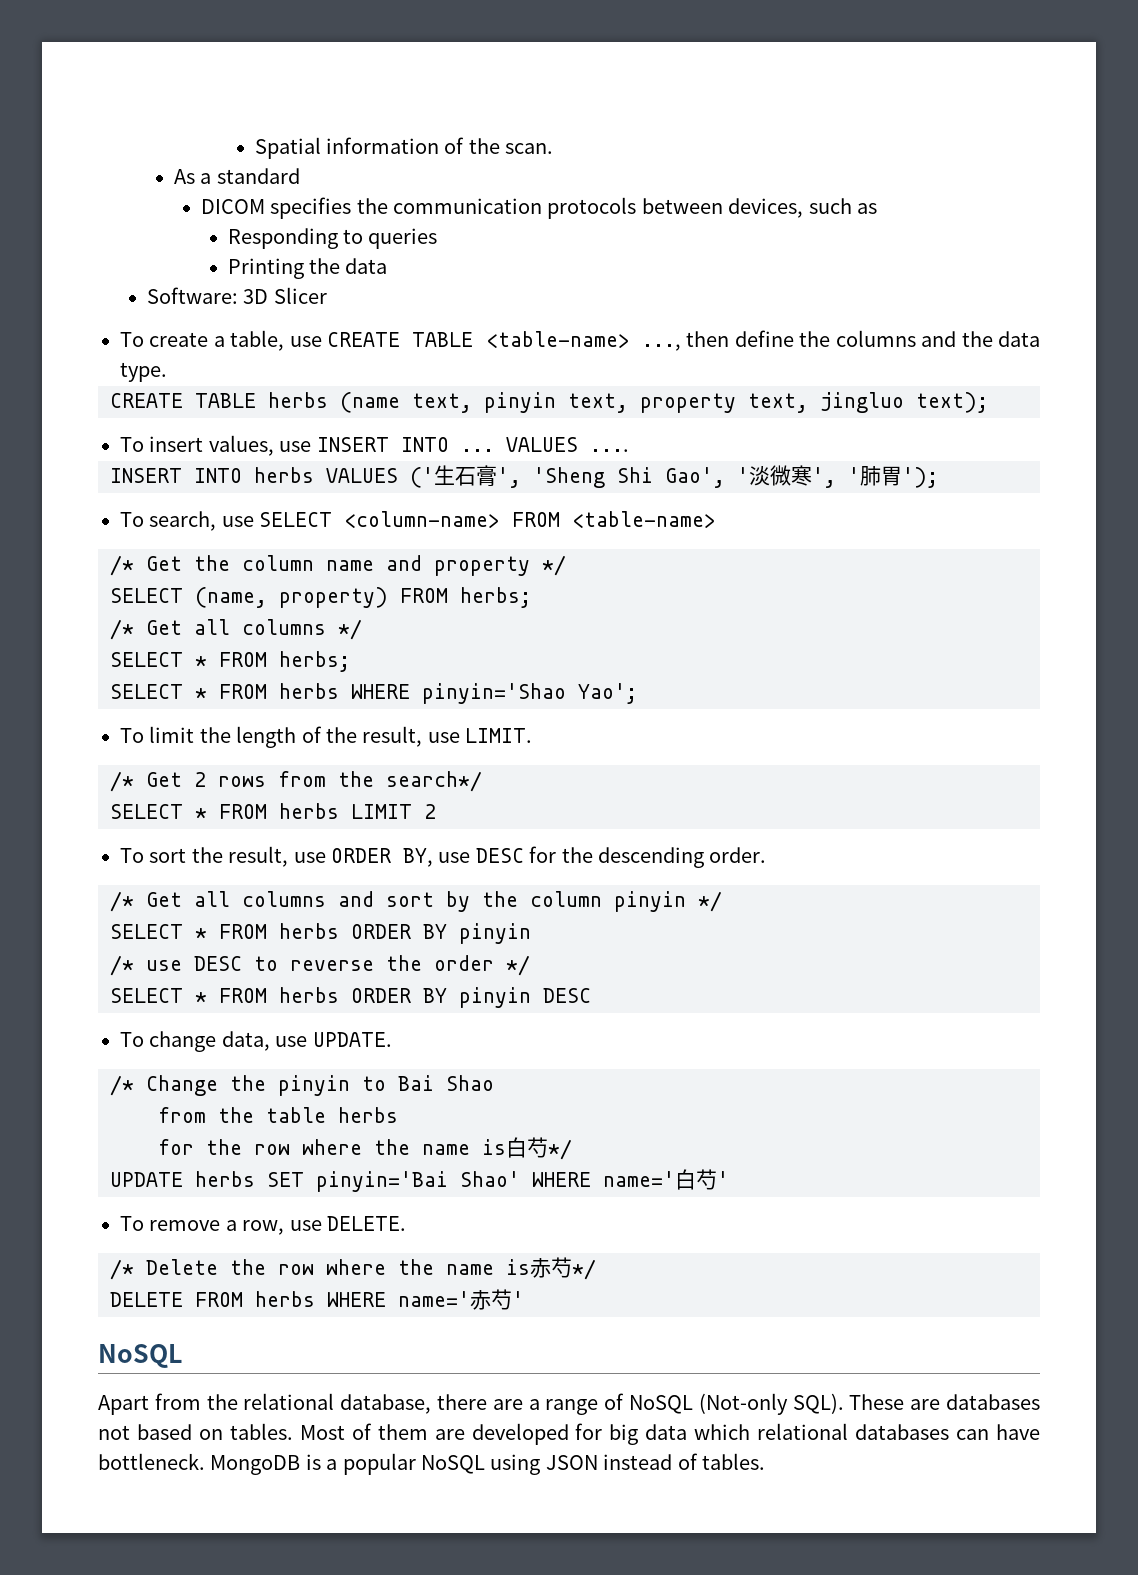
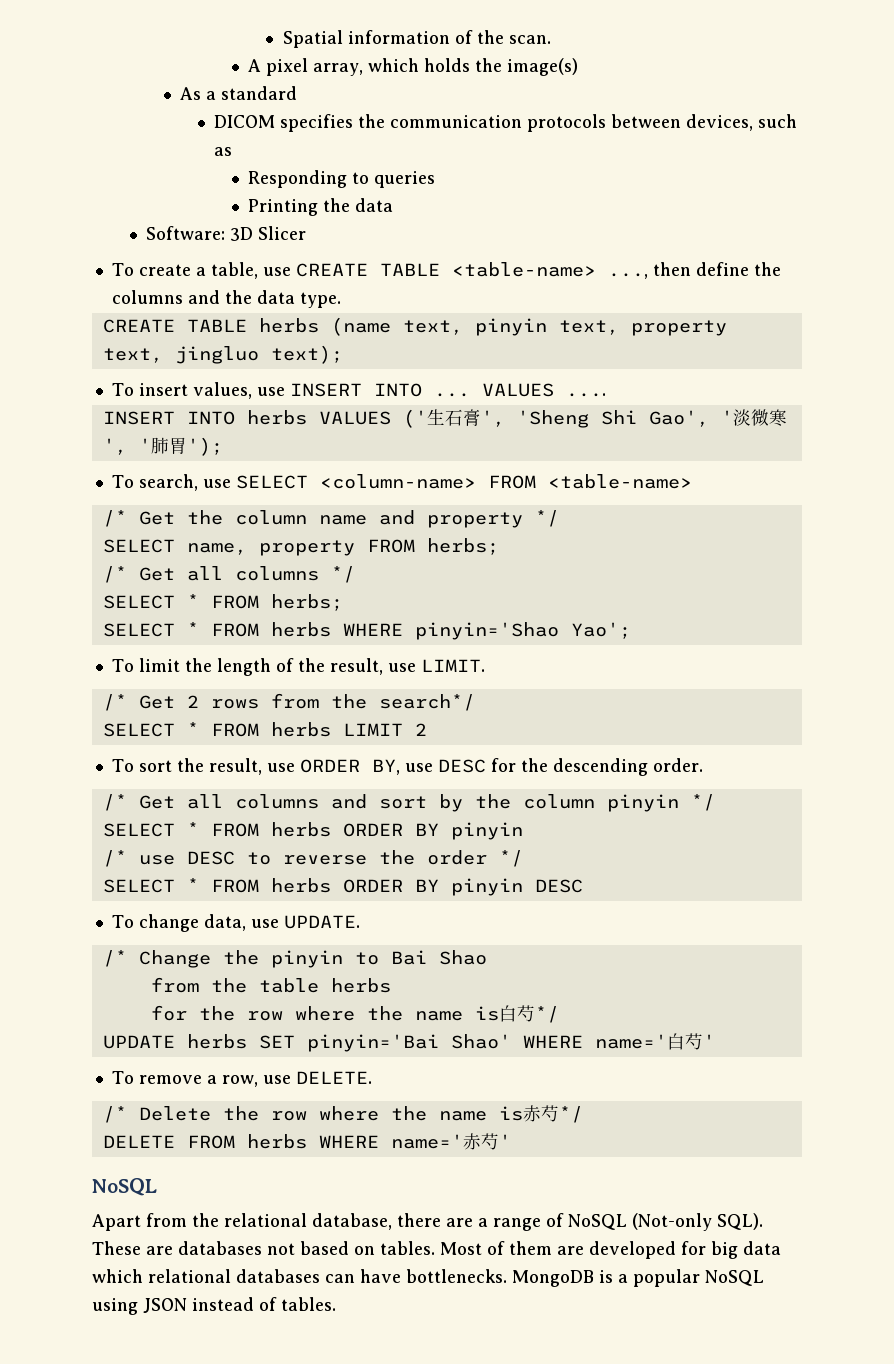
(554, 148) none -> [248,58,579,76] // A pixel array, which holds the image(s)
[195,587,388,608] (name, property) -> [186,540,355,556] name, property
[98,1453,205,1470] bottleneck. -> [406,1269,507,1283] bottlenecks.

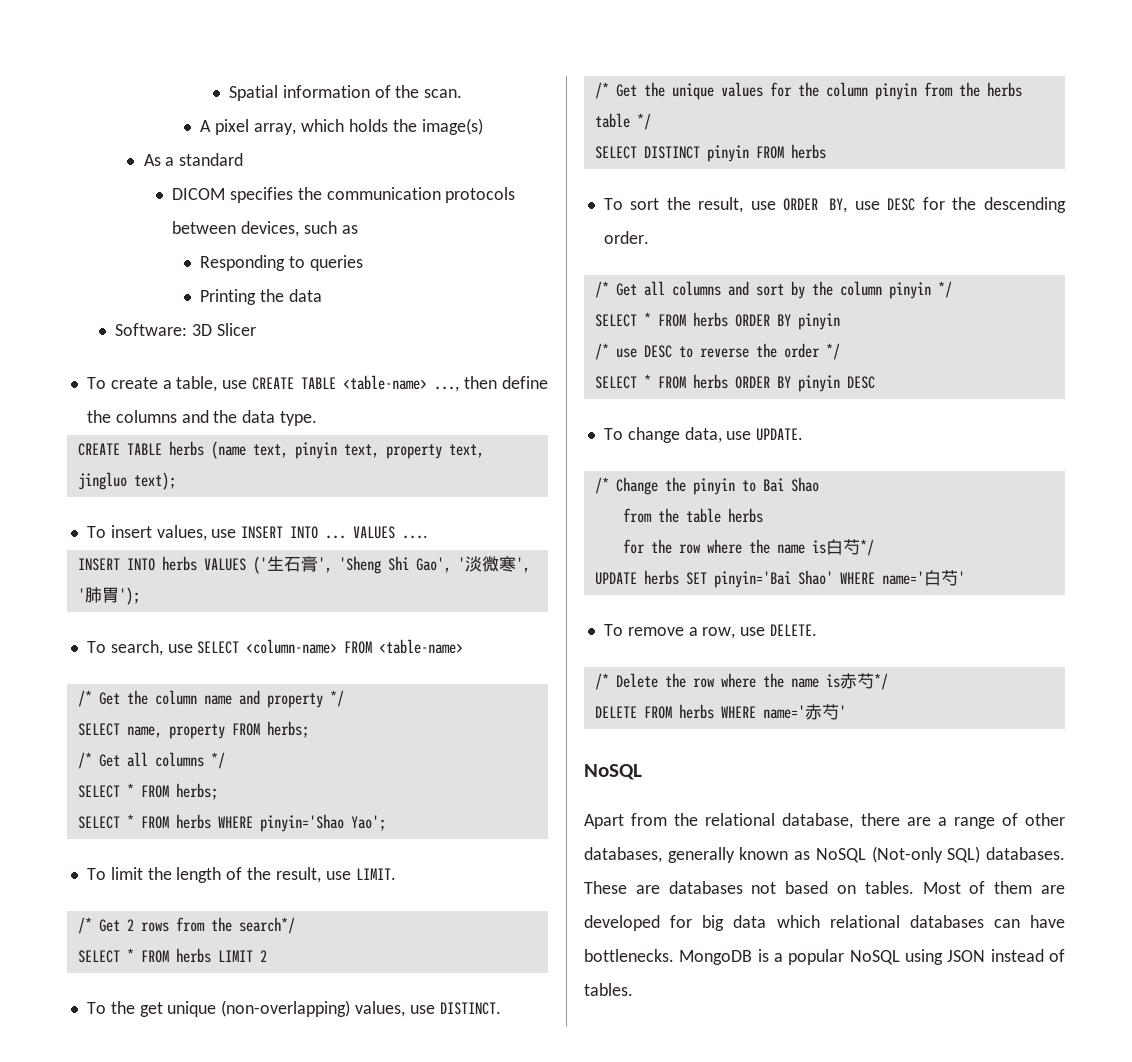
(427, 729) none -> [86,1000,501,1017] [594,82,1022,100] [594,113,651,130] [594,144,826,162] // To the get unique (non-overlapping) values, use DISTINCT. // /* Get the unique values for the column pinyin from the herbs table */ // SELECT DISTINCT pinyin FROM herbs
[568,1213,763,1231] NoSQL (Not-only SQL). -> [1025,813,1065,826] [584,846,1065,863] other databases, generally known as NoSQL (Not-only SQL) databases.

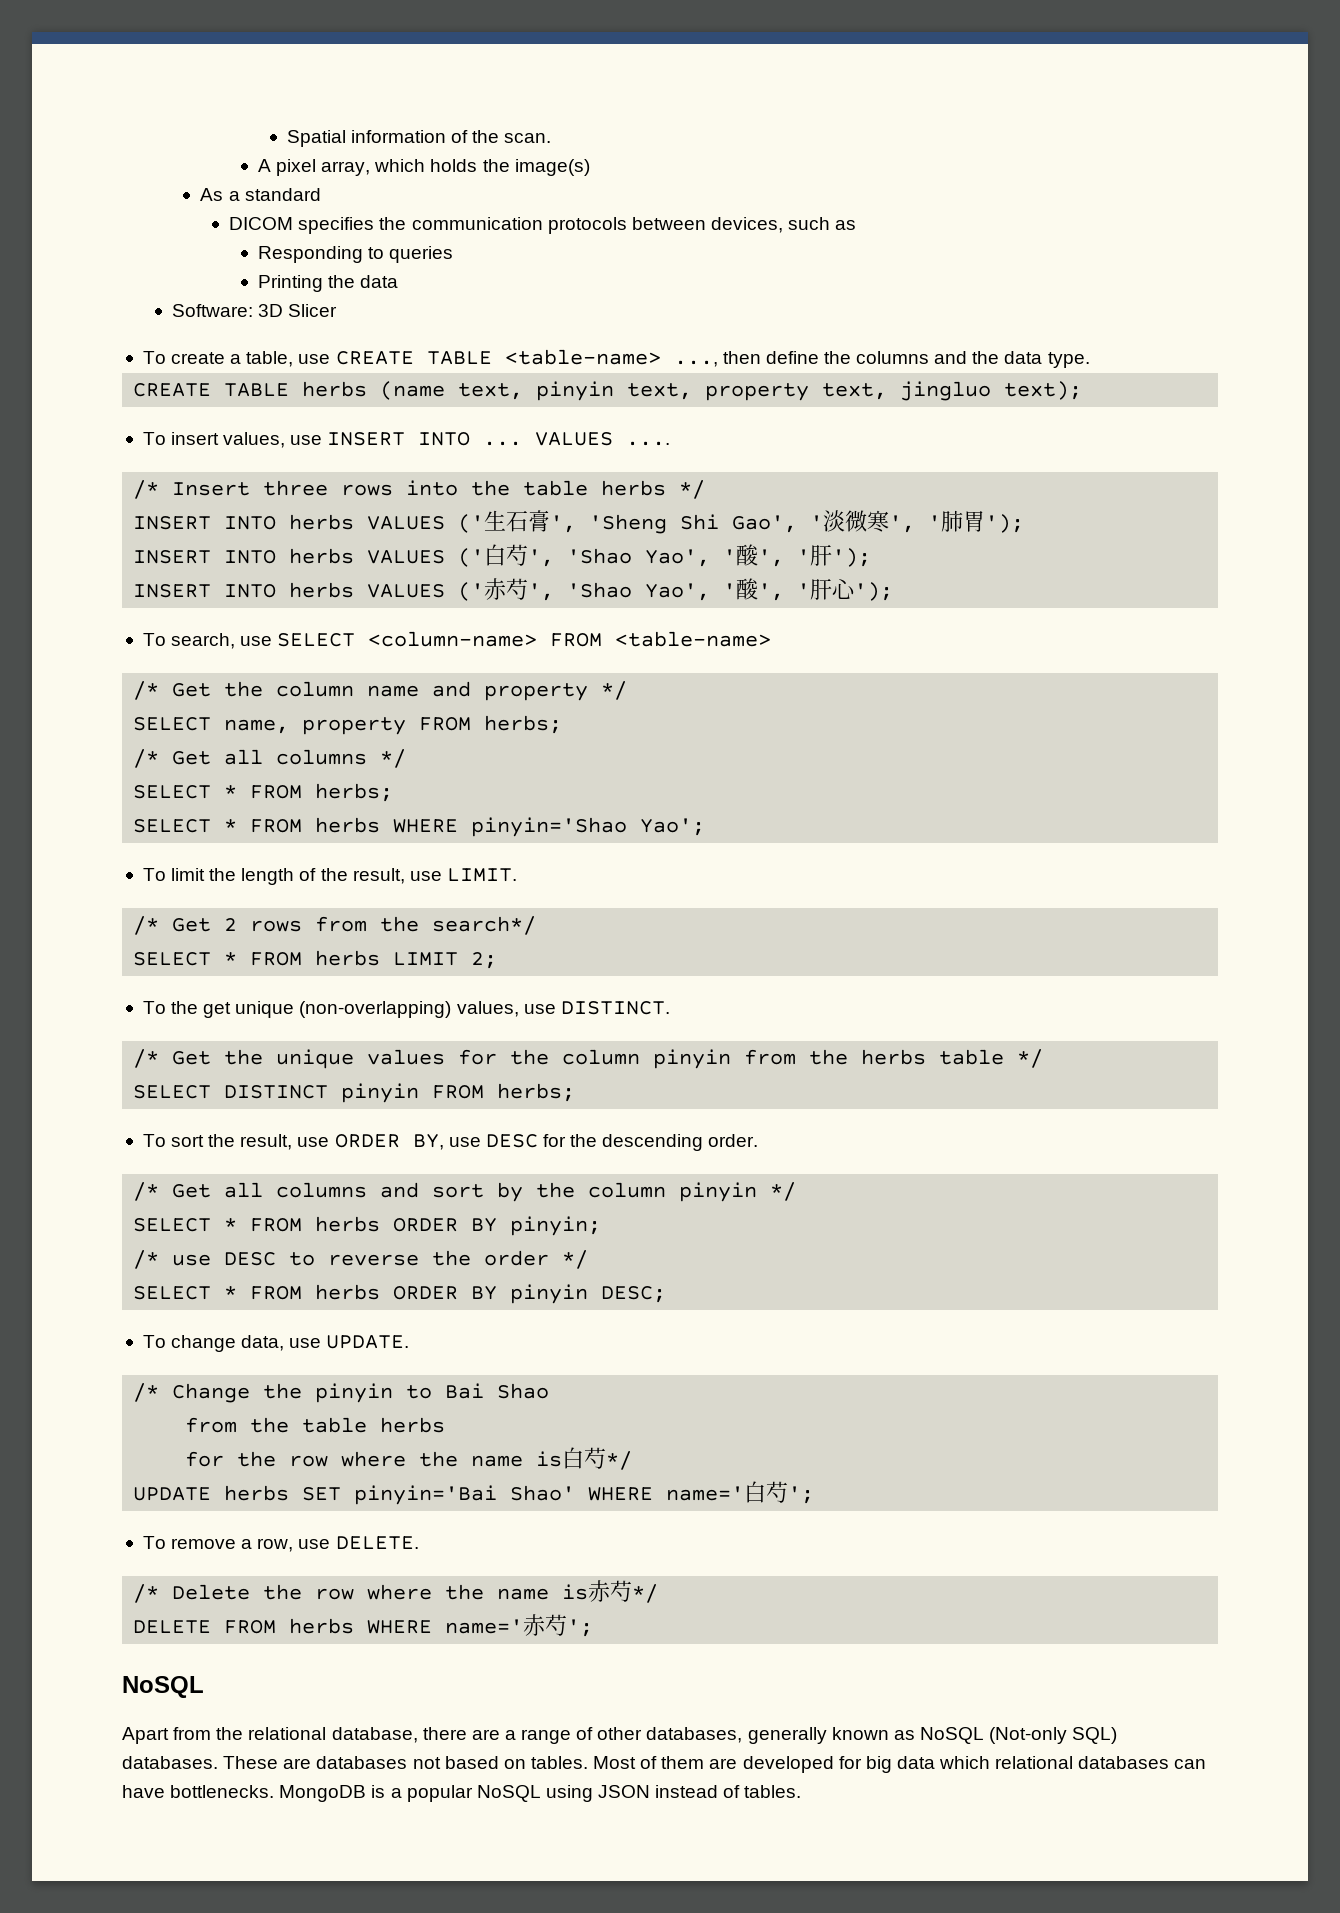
(429, 537) none -> [133,480,706,499] // /* Insert three rows into the table herbs */
(140, 596) none -> [133,544,872,567] [133,578,894,601] // INSERT INTO herbs VALUES ('白芍', 'Shao Yao', '酸', '肝'); // INSERT INTO herbs VALUES ('赤芍', 'Shao Yao', '酸', '肝心');
[259,950,267,962] 2 -> [471,952,498,969] 2;
[790,144,826,159] herbs -> [497,1083,576,1102] herbs;
[797,313,840,330] pinyin -> [510,1216,602,1236] pinyin;
[846,376,875,389] DESC -> [601,1286,667,1303] DESC;
[957,571,965,584] ' -> [788,1486,815,1504] ';
[838,705,846,718] ' -> [567,1619,594,1637] ';

